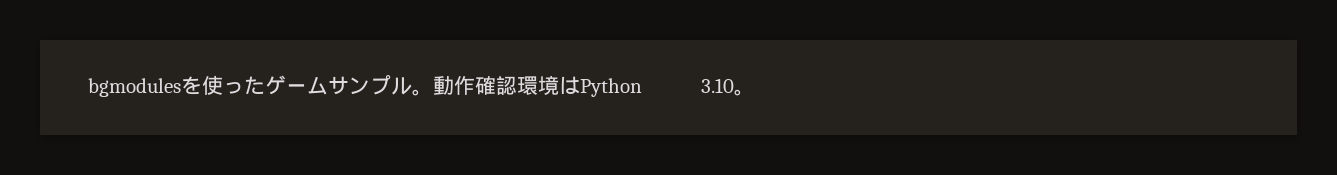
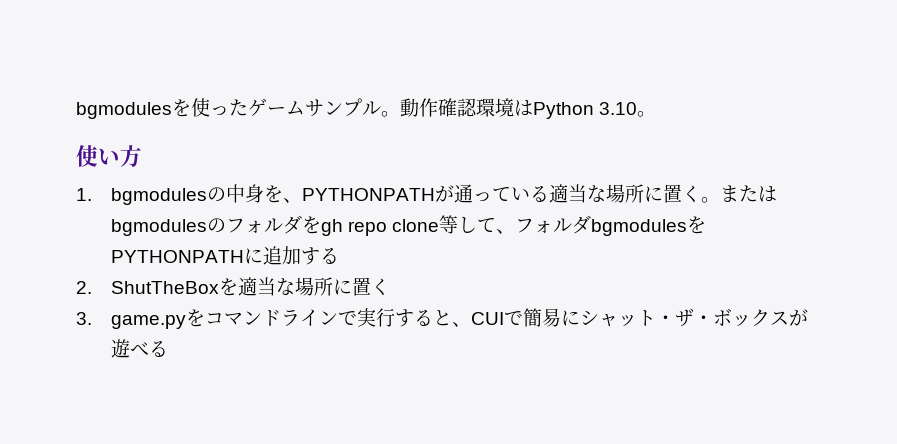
(755, 92) none -> [76,145,142,167] [76,184,777,205] [110,215,707,236] [110,246,339,265] [76,277,390,296] [76,308,808,329] [110,339,168,358] // 使い方 // 1. bgmodulesの中身を、PYTHONPATHが通っている適当な場所に置く。またはbgmodulesのフォルダをgh repo clone等して、フォルダbgmodulesをPYTHONPATHに追加する // 2. ShutTheBoxを適当な場所に置く // 3. game.pyをコマンドラインで実行すると、CUIで簡易にシャット・ザ・ボックスが遊べる

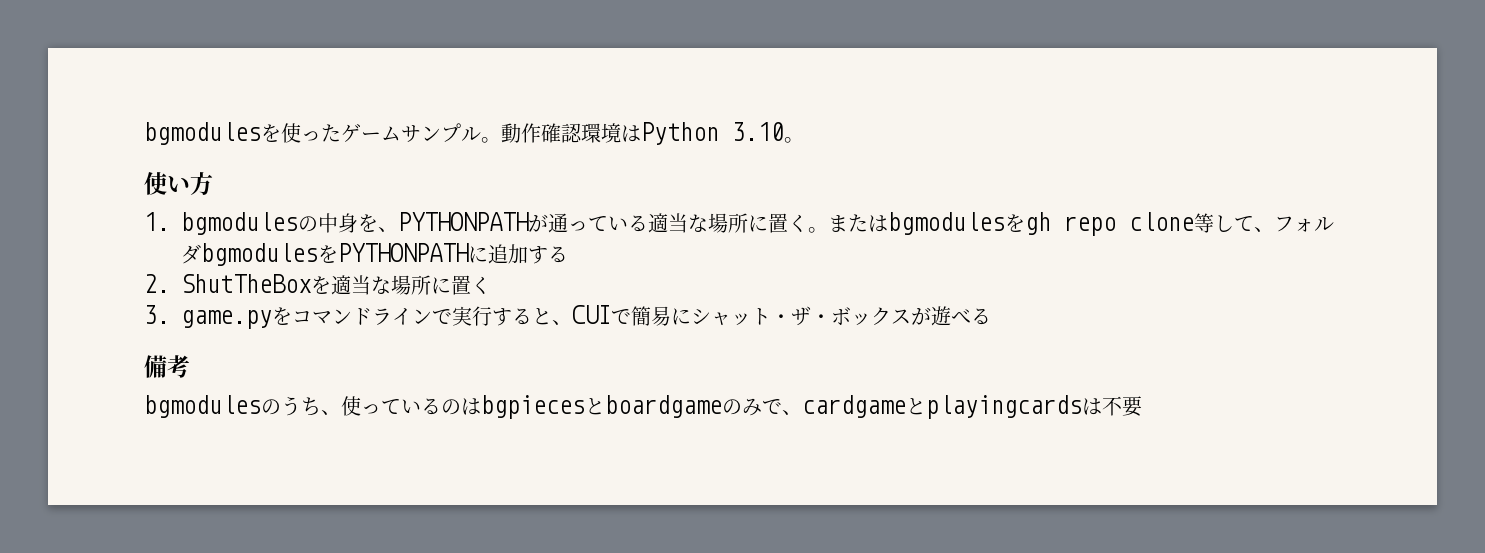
[206,215,302,234] のフォルダ -> (1005, 223) none
(168, 349) none -> [144,355,190,378] [144,395,1142,419] // 備考 // bgmodulesのうち、使っているのはbgpiecesとboardgameのみで、cardgameとplayingcardsは不要

